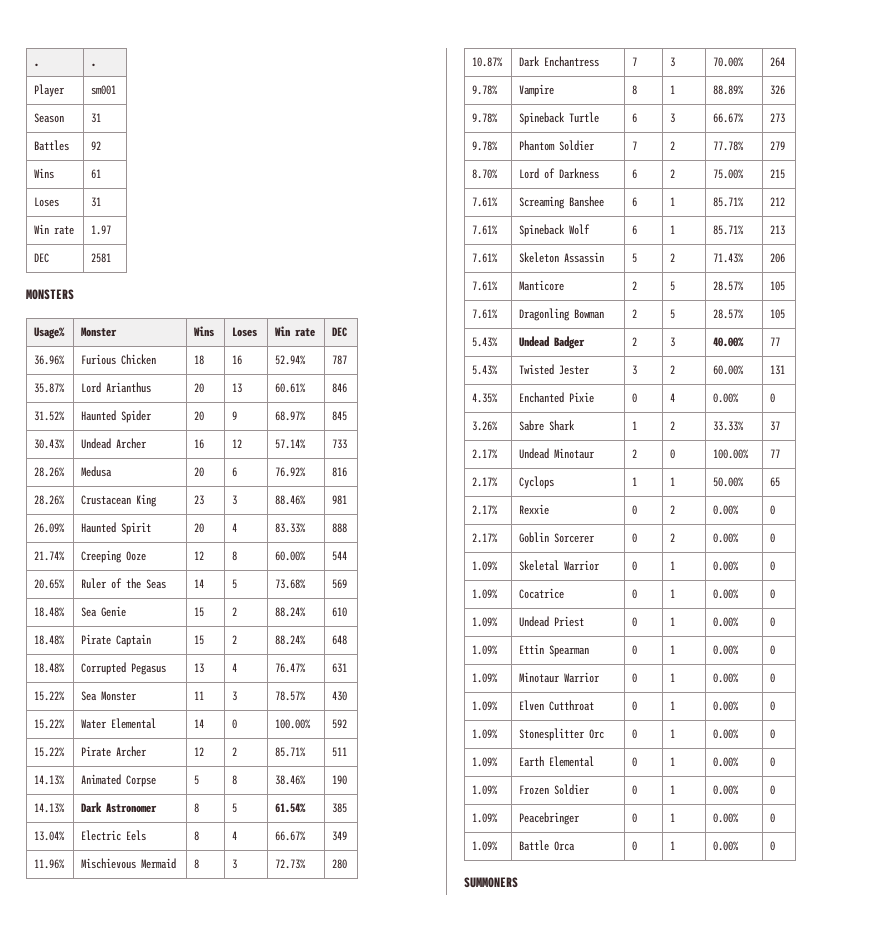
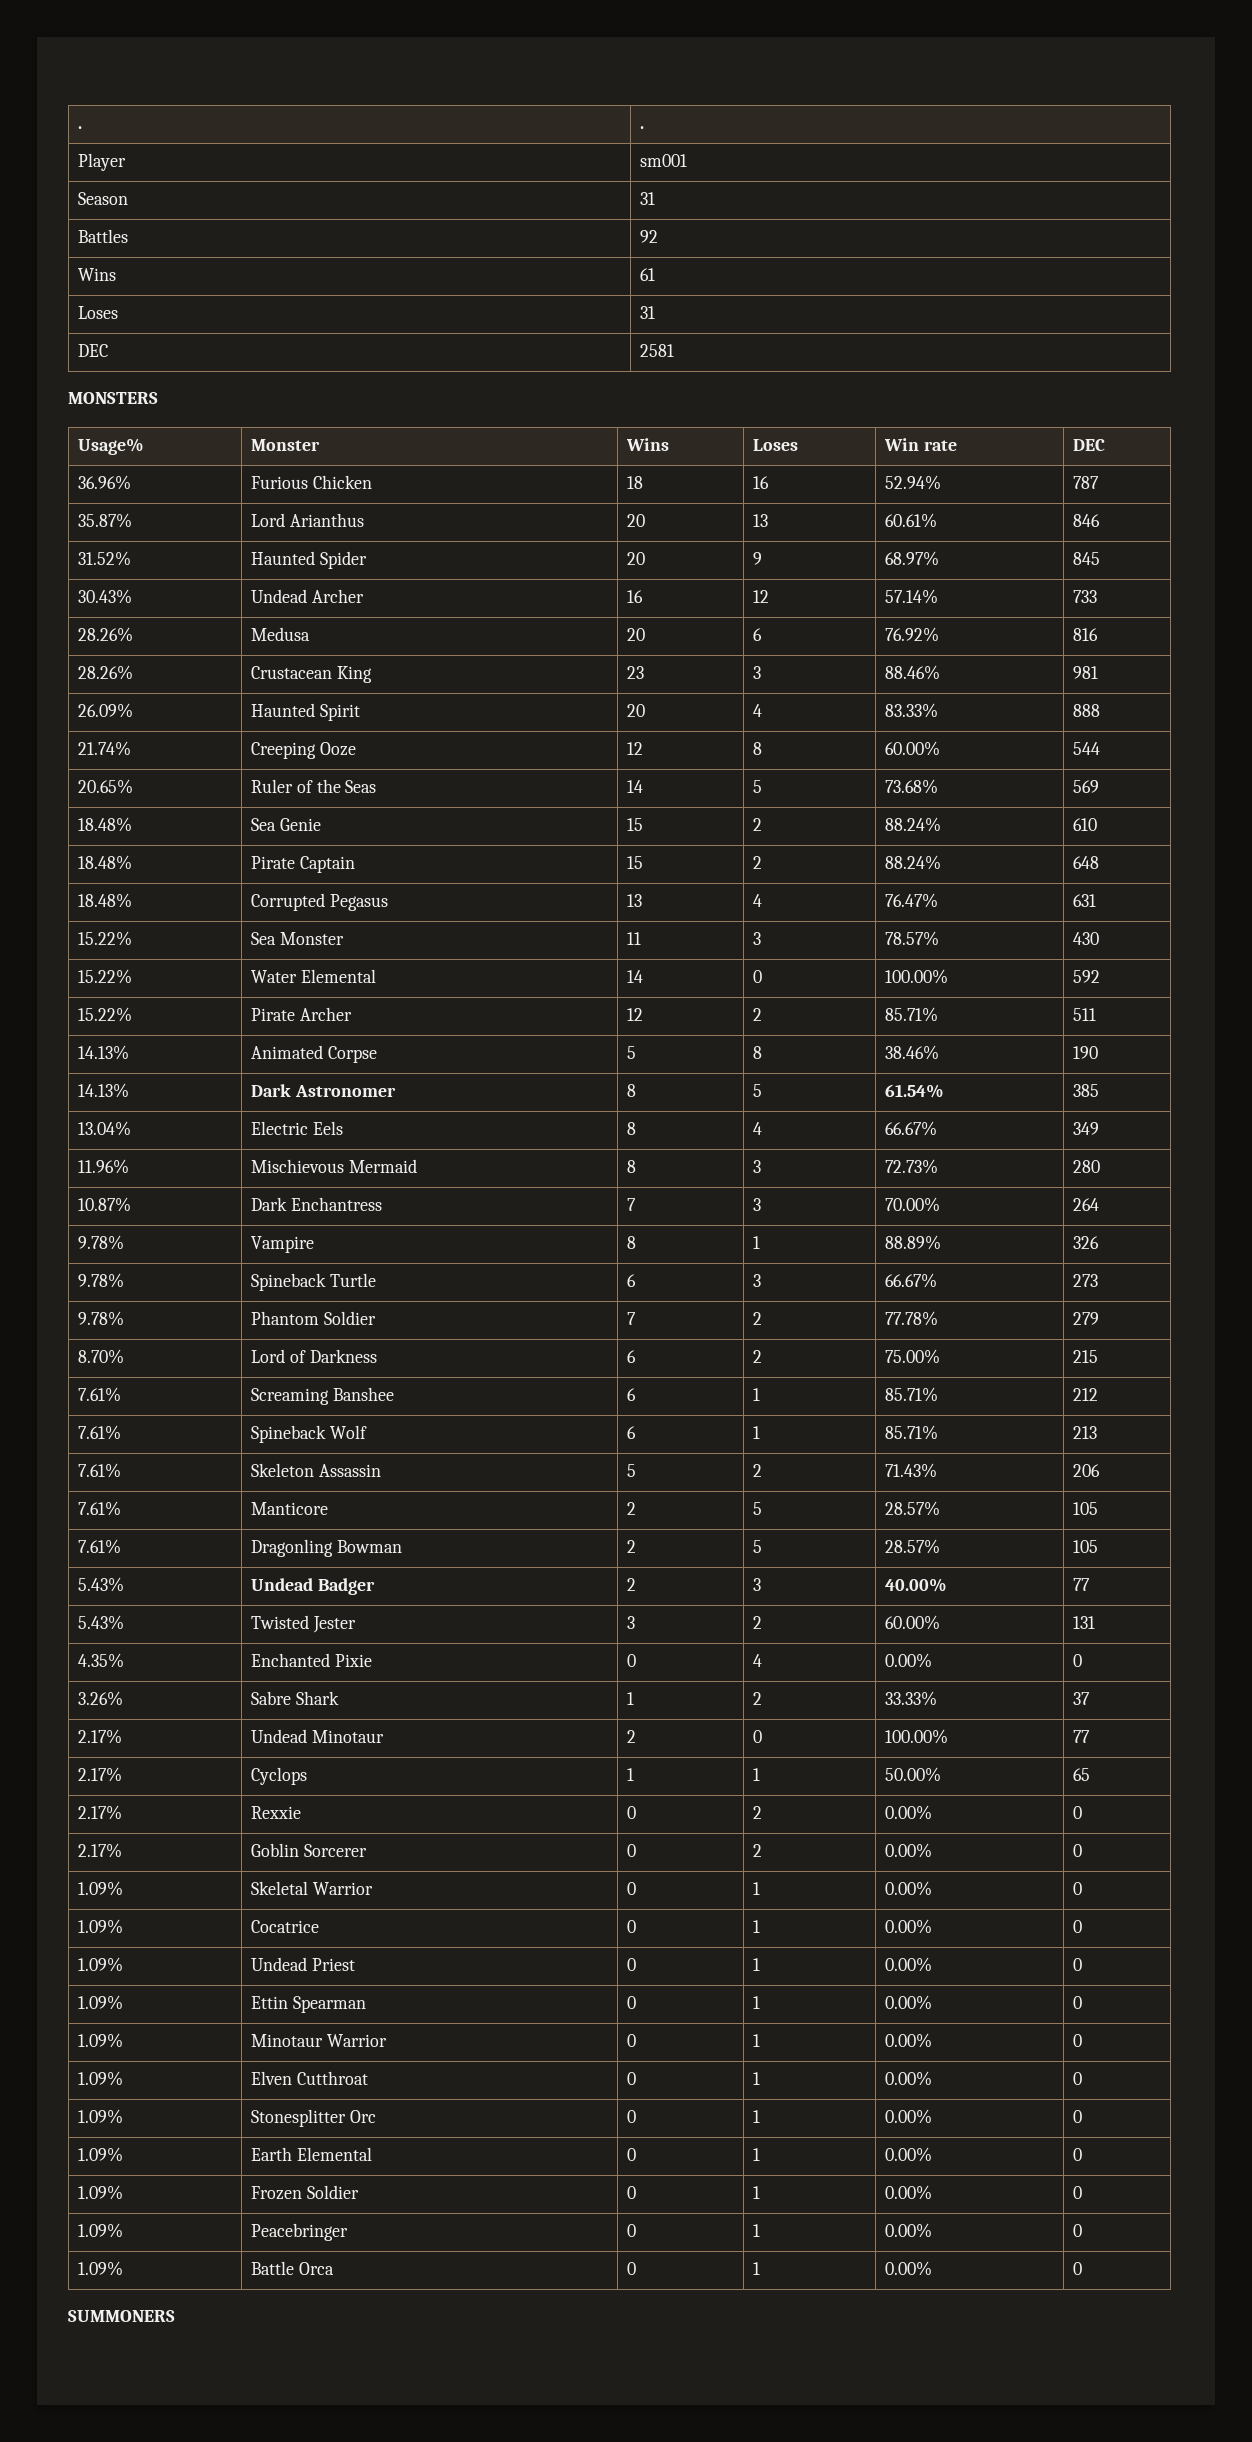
[34,224,75,235] [91,225,112,235] // Win rate | 1.97 -> (656, 312) none

